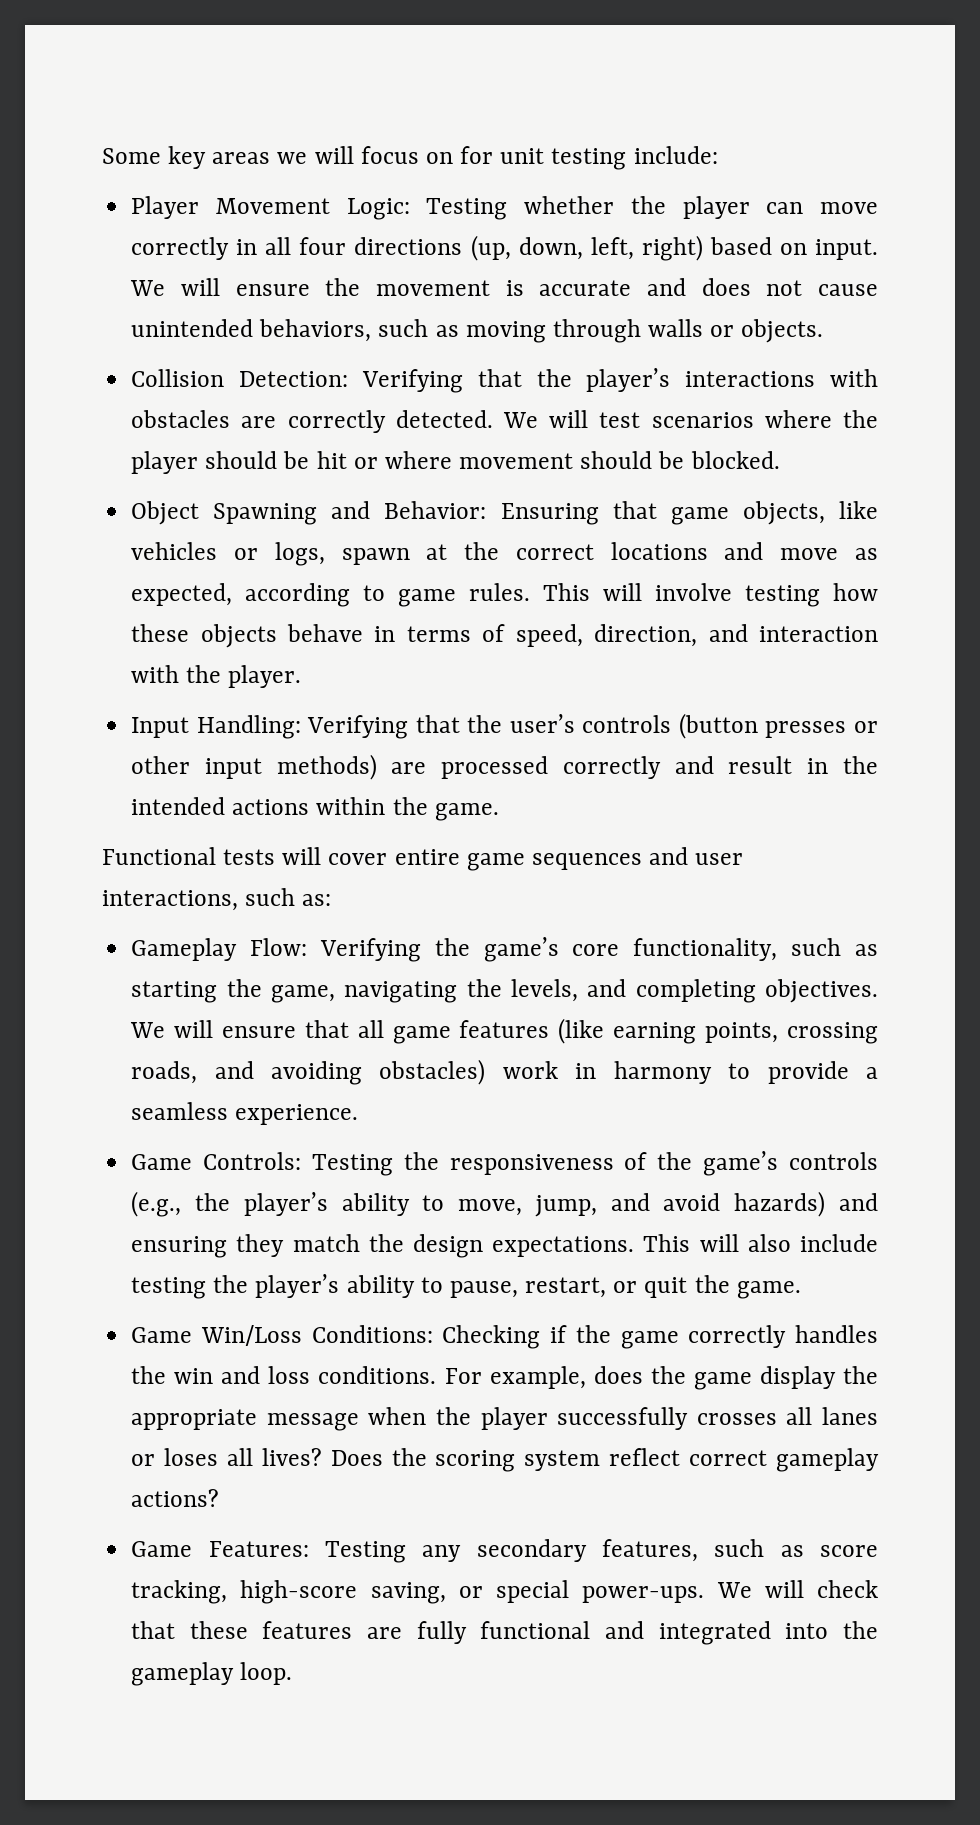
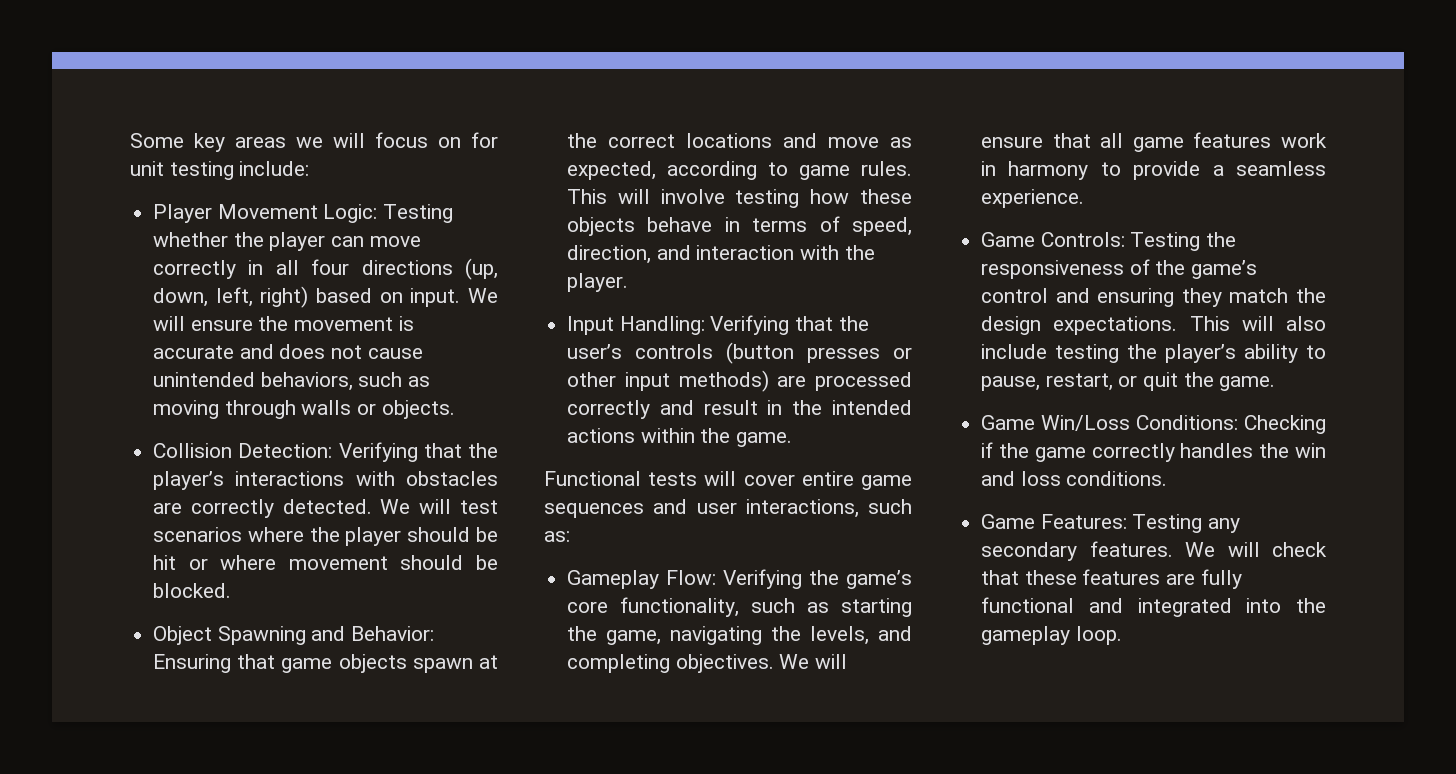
[742,501,879,525] [131,542,325,566] objects, like vehicles or logs, -> [338,654,407,673] objects
[558,1018,878,1044] [131,1059,486,1085] (like earning points, crossing roads, and avoiding obstacles) -> (1272, 140) none
[789,1152,879,1170] [131,1191,826,1217] controls (e.g., the player’s ability to move, jump, and avoid hazards) -> [981,288,1049,303] control
[444,1366,879,1390] [131,1407,879,1431] [131,1448,879,1472] [131,1489,220,1507] For example, does the game display the appropriate message when the player successfully crosses all lanes or loses all lives? Does the scoring system reflect correct gameplay actions? -> (1168, 478) none
[601,1539,879,1562] [131,1580,705,1604] features, such as score tracking, high-score saving, or special power-ups. -> [1089,541,1173,557] features.

